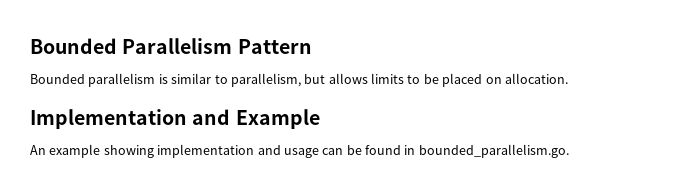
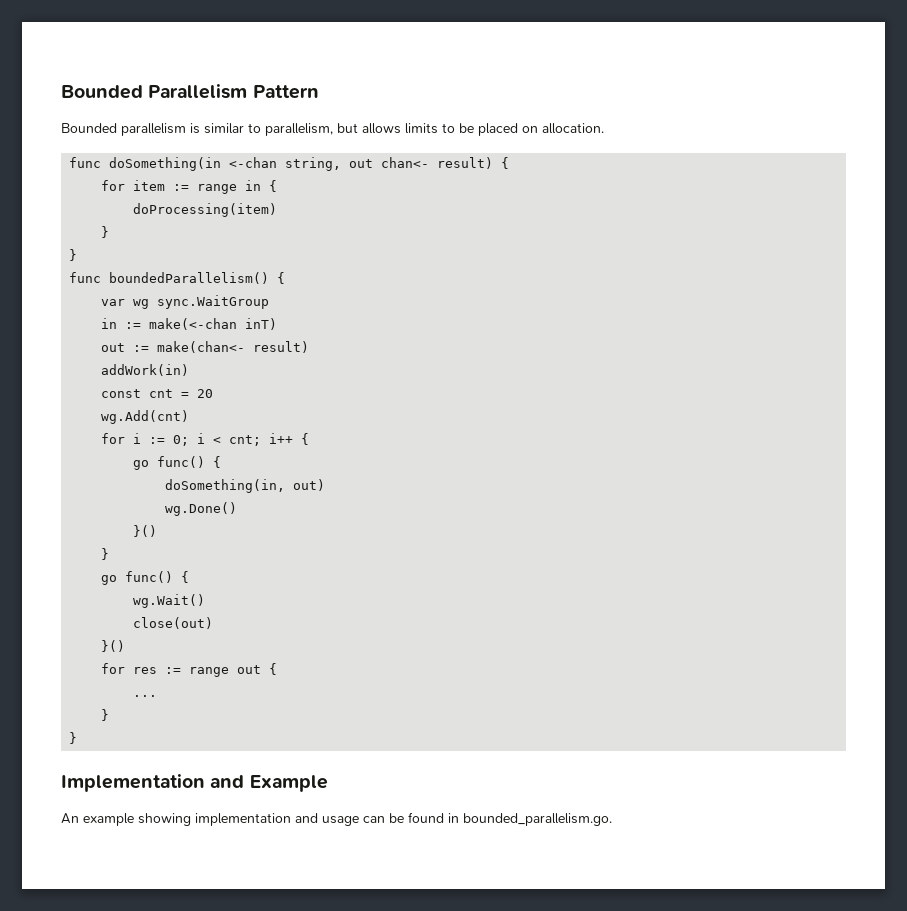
(568, 78) none -> [69,157,510,171] [101,180,278,194] [133,203,278,217] [101,226,110,238] [69,249,78,261] [69,272,286,284] [101,295,270,309] [101,318,278,330] [101,341,310,353] [101,364,190,376] [101,389,214,398] [101,410,190,424] [101,433,310,446] [133,456,222,470] [165,479,326,493] [165,502,238,516] [133,525,158,537] [101,548,110,560] [101,571,190,585] [133,594,206,608] [133,617,214,629] [101,640,126,652] [101,663,278,677] [133,695,158,697] [101,709,110,721] [69,732,78,744] // func doSomething(in <-chan string, out chan<- result) { // for item := range in { // doProcessing(item) // } // } // func boundedParallelism() { // var wg sync.WaitGroup // in := make(<-chan inT) // out := make(chan<- result) // addWork(in) // const cnt = 20 // wg.Add(cnt) // for i := 0; i < cnt; i++ { // go func() { // doSomething(in, out) // wg.Done() // }() // } // go func() { // wg.Wait() // close(out) // }() // for res := range out { // ... // } // }

